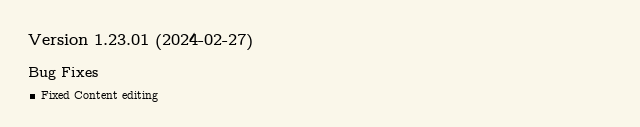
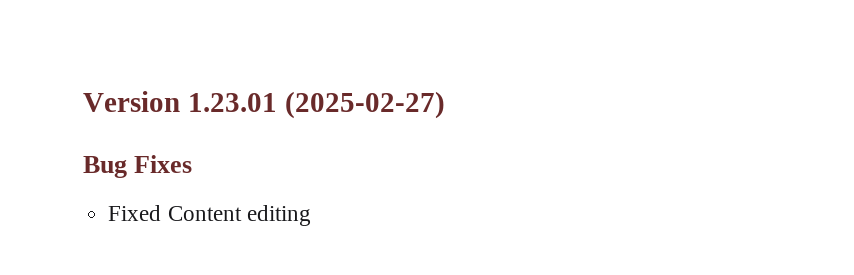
[155,32,253,51] (2024-02-27) -> [284,91,445,119] (2025-02-27)

